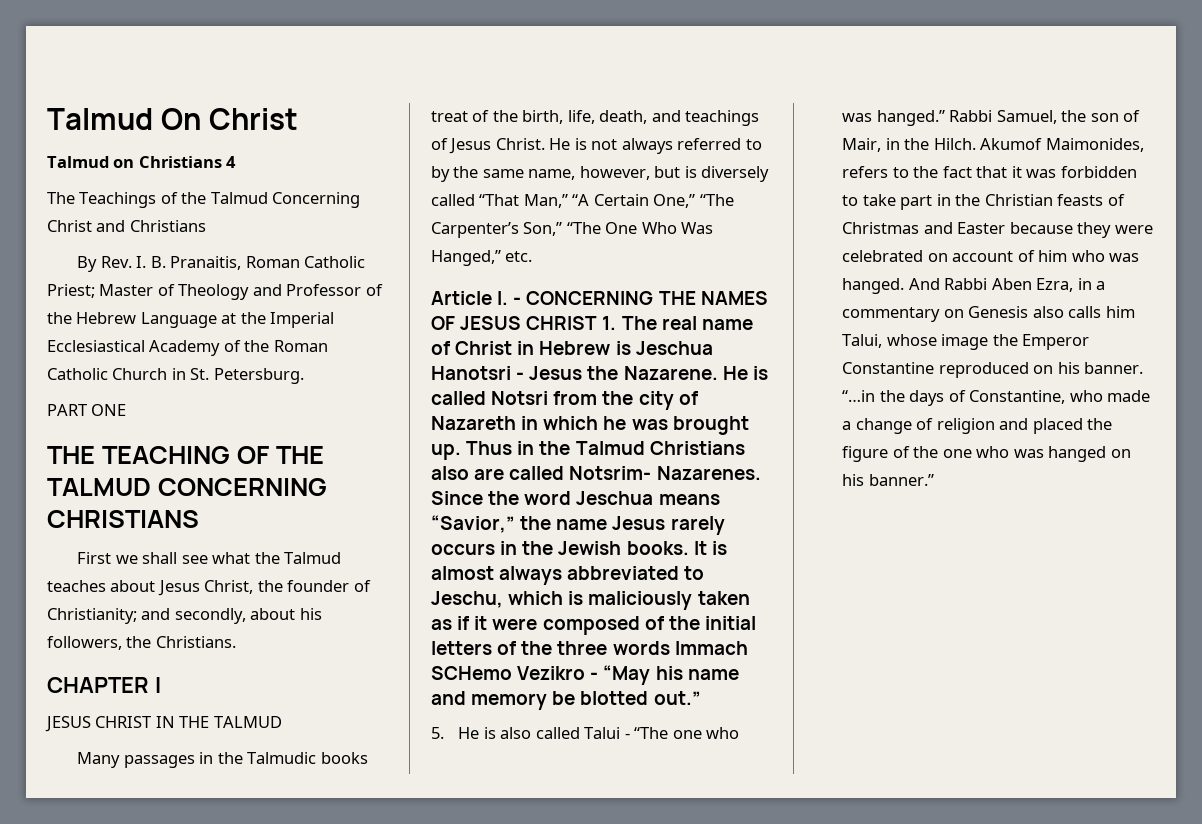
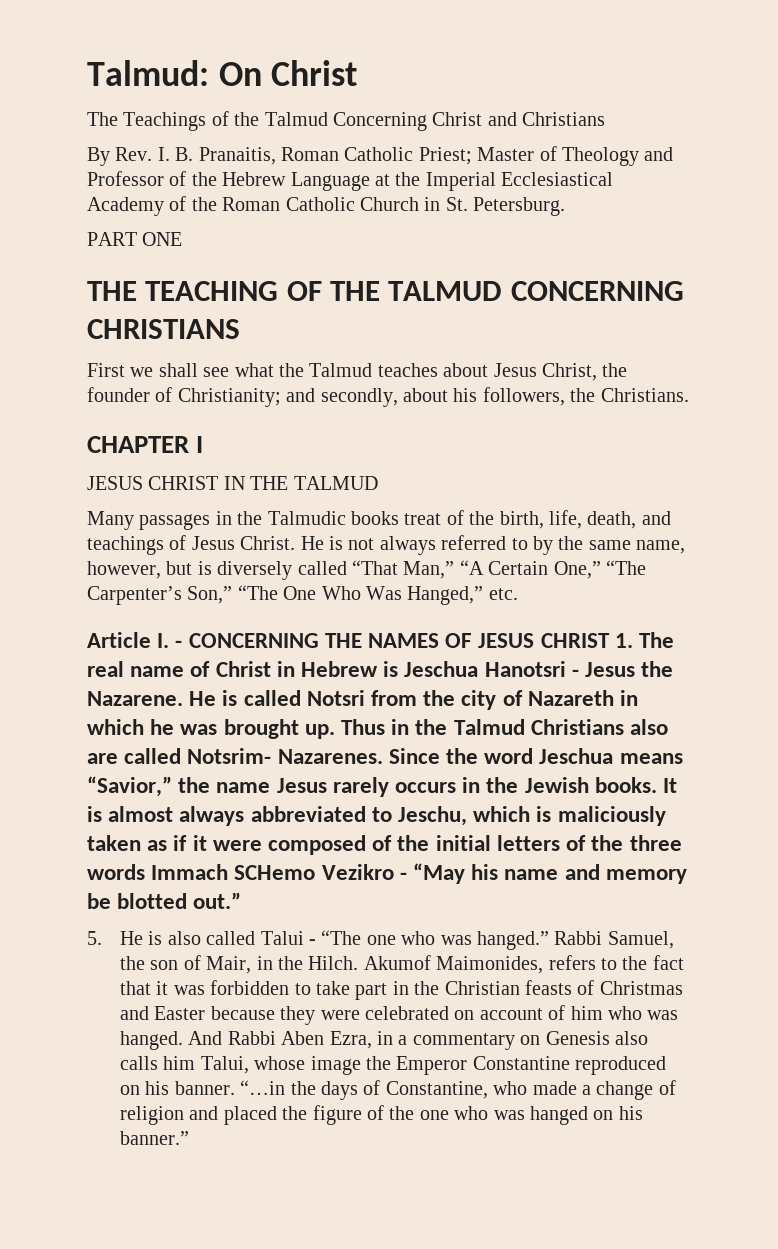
[47,108,153,130] Talmud -> [87,60,209,86] Talmud:
[47,156,237,168] // Talmud on Christians 4 -> (358, 73) none

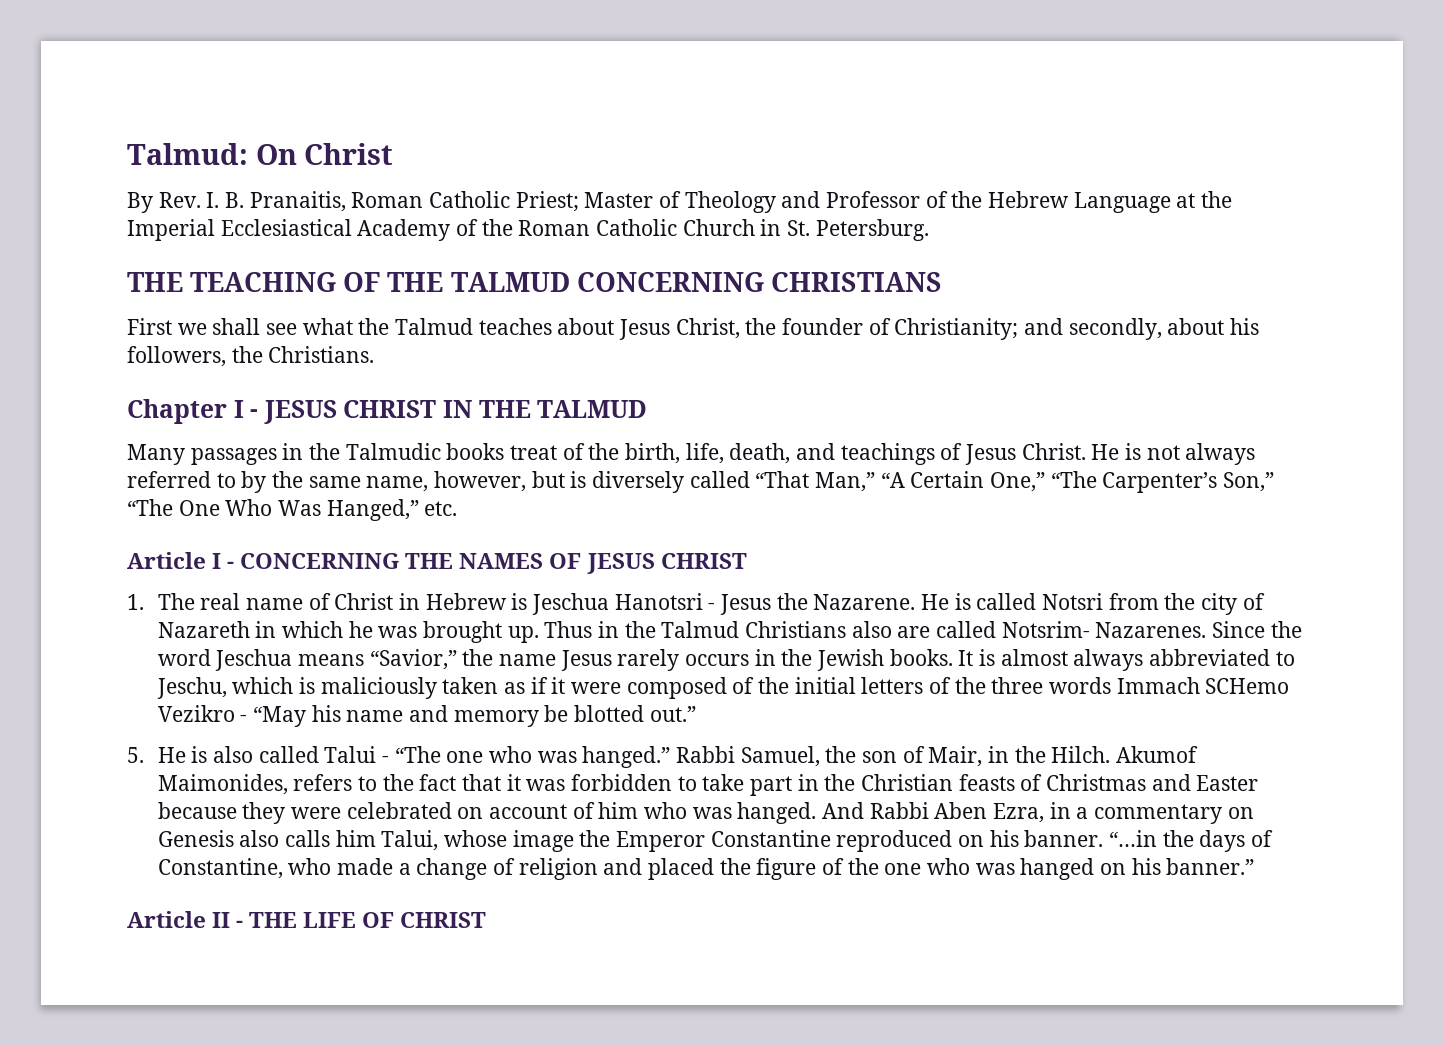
[87,111,606,131] // The Teachings of the Talmud Concerning Christ and Christians -> (394, 154) none
[87,232,183,246] // PART ONE -> (929, 230) none
[87,436,204,453] CHAPTER I // -> [127,399,259,424] Chapter I -
[157,633,170,648] I. -> [212,553,222,569] I
(610, 640) none -> (747, 561) //
(190, 1138) none -> [127,911,487,928] // Article II - THE LIFE OF CHRIST

